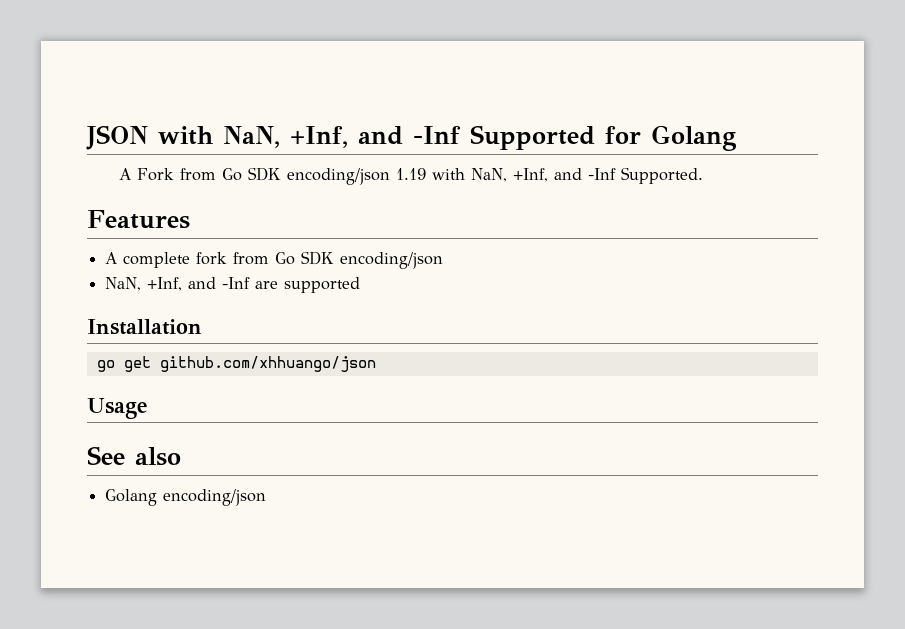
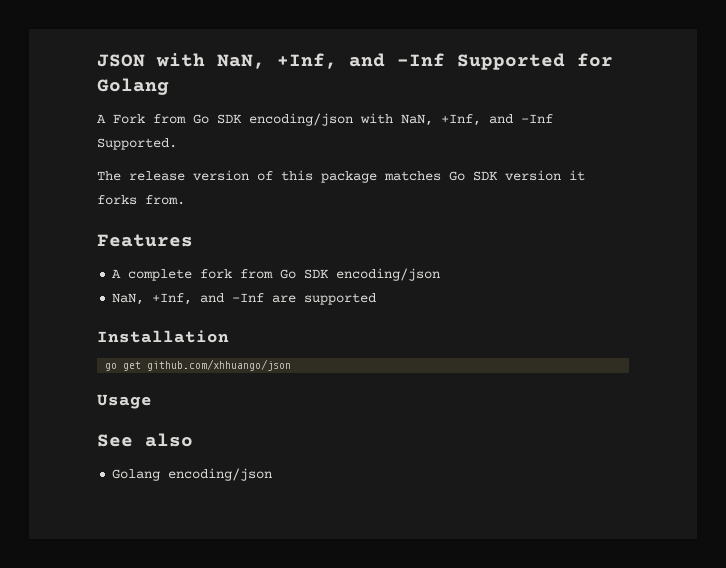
[396,168,427,180] 1.19 -> (353, 119) none
(704, 175) none -> [97,170,585,183] [97,195,185,205] // The release version of this package matches Go SDK version it forks from.

